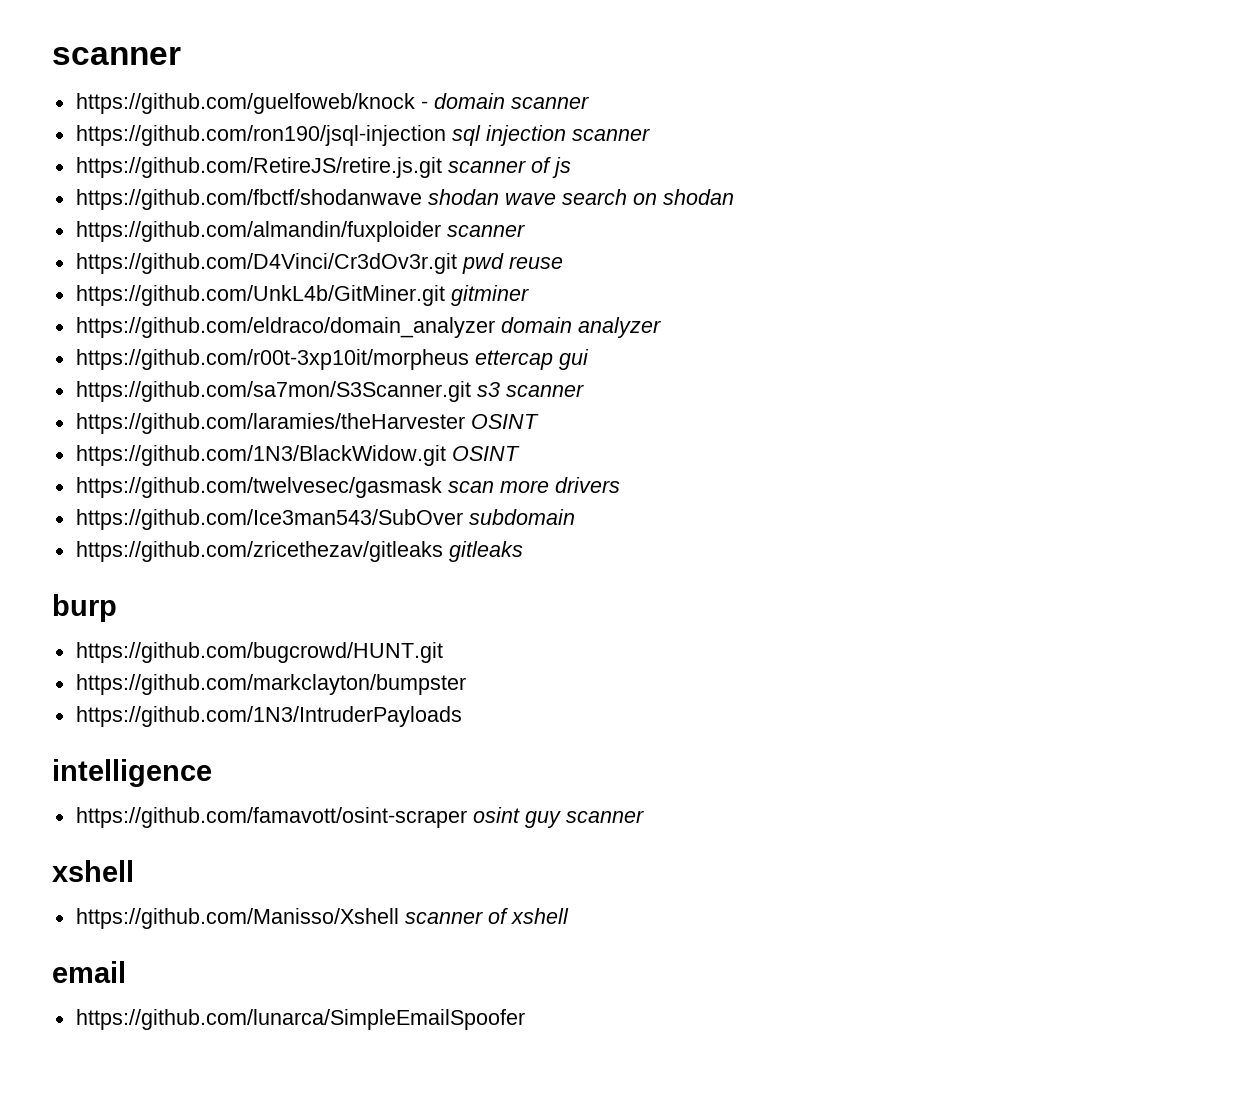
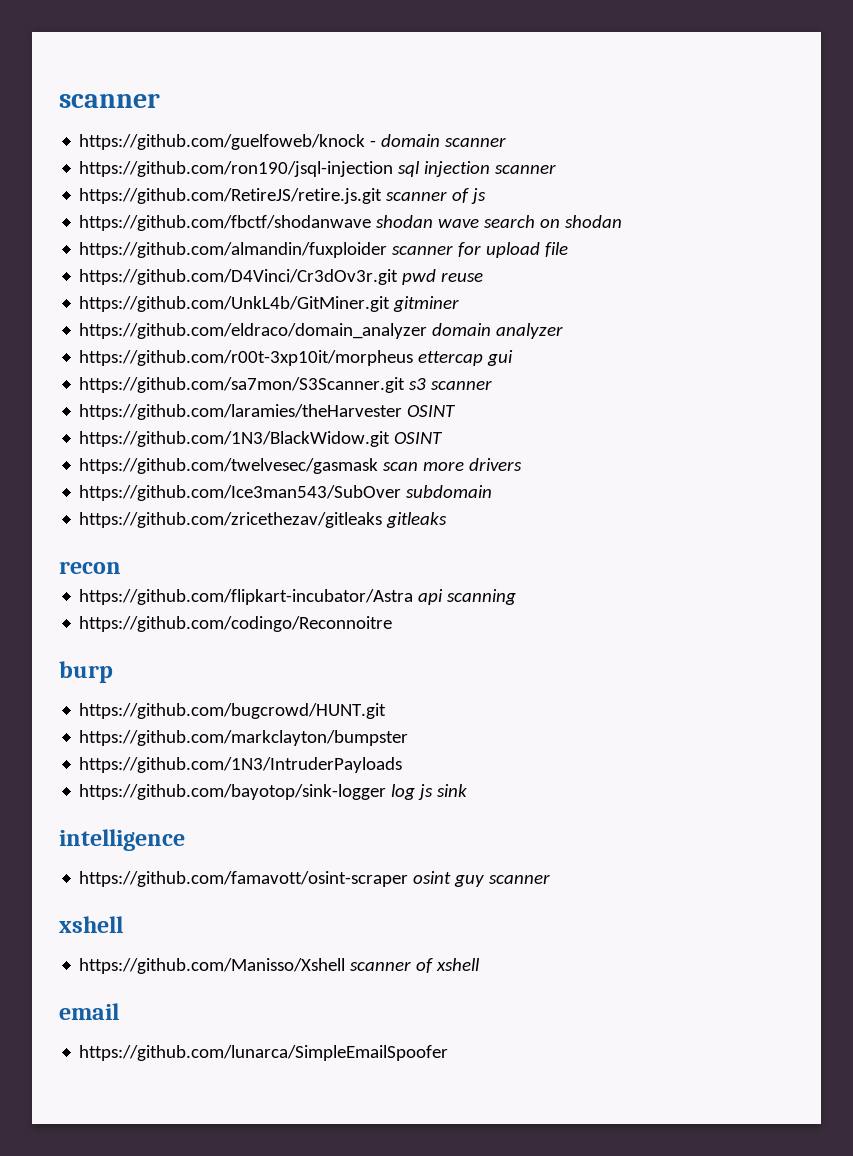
(525, 230) none -> [458,242,569,258] for upload file
(523, 551) none -> [59,561,121,574] [79,589,517,605] [79,616,393,632] // recon // https://github.com/flipkart-incubator/Astra api scanning // https://github.com/codingo/Reconnoitre
(462, 716) none -> [79,784,468,800] // https://github.com/bayotop/sink-logger log js sink

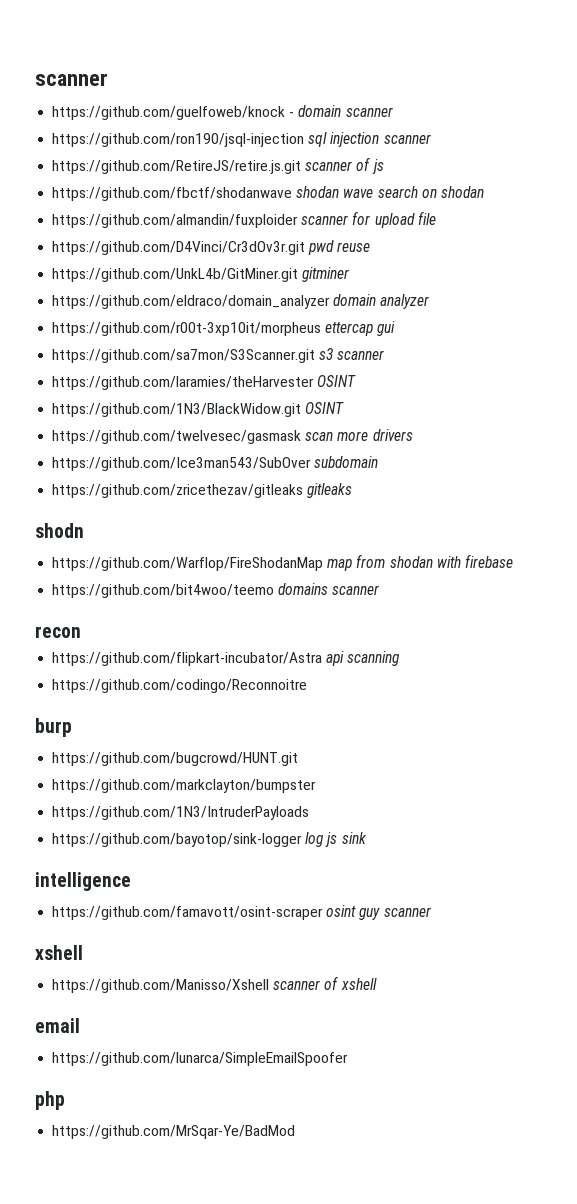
(448, 520) none -> [35,523,84,538] [52,554,513,571] [52,583,380,598] // shodn // https://github.com/Warflop/FireShodanMap map from shodan with firebase // https://github.com/bit4woo/teemo domains scanner
(449, 1053) none -> [35,1091,65,1110] [52,1125,296,1139] // php // https://github.com/MrSqar-Ye/BadMod

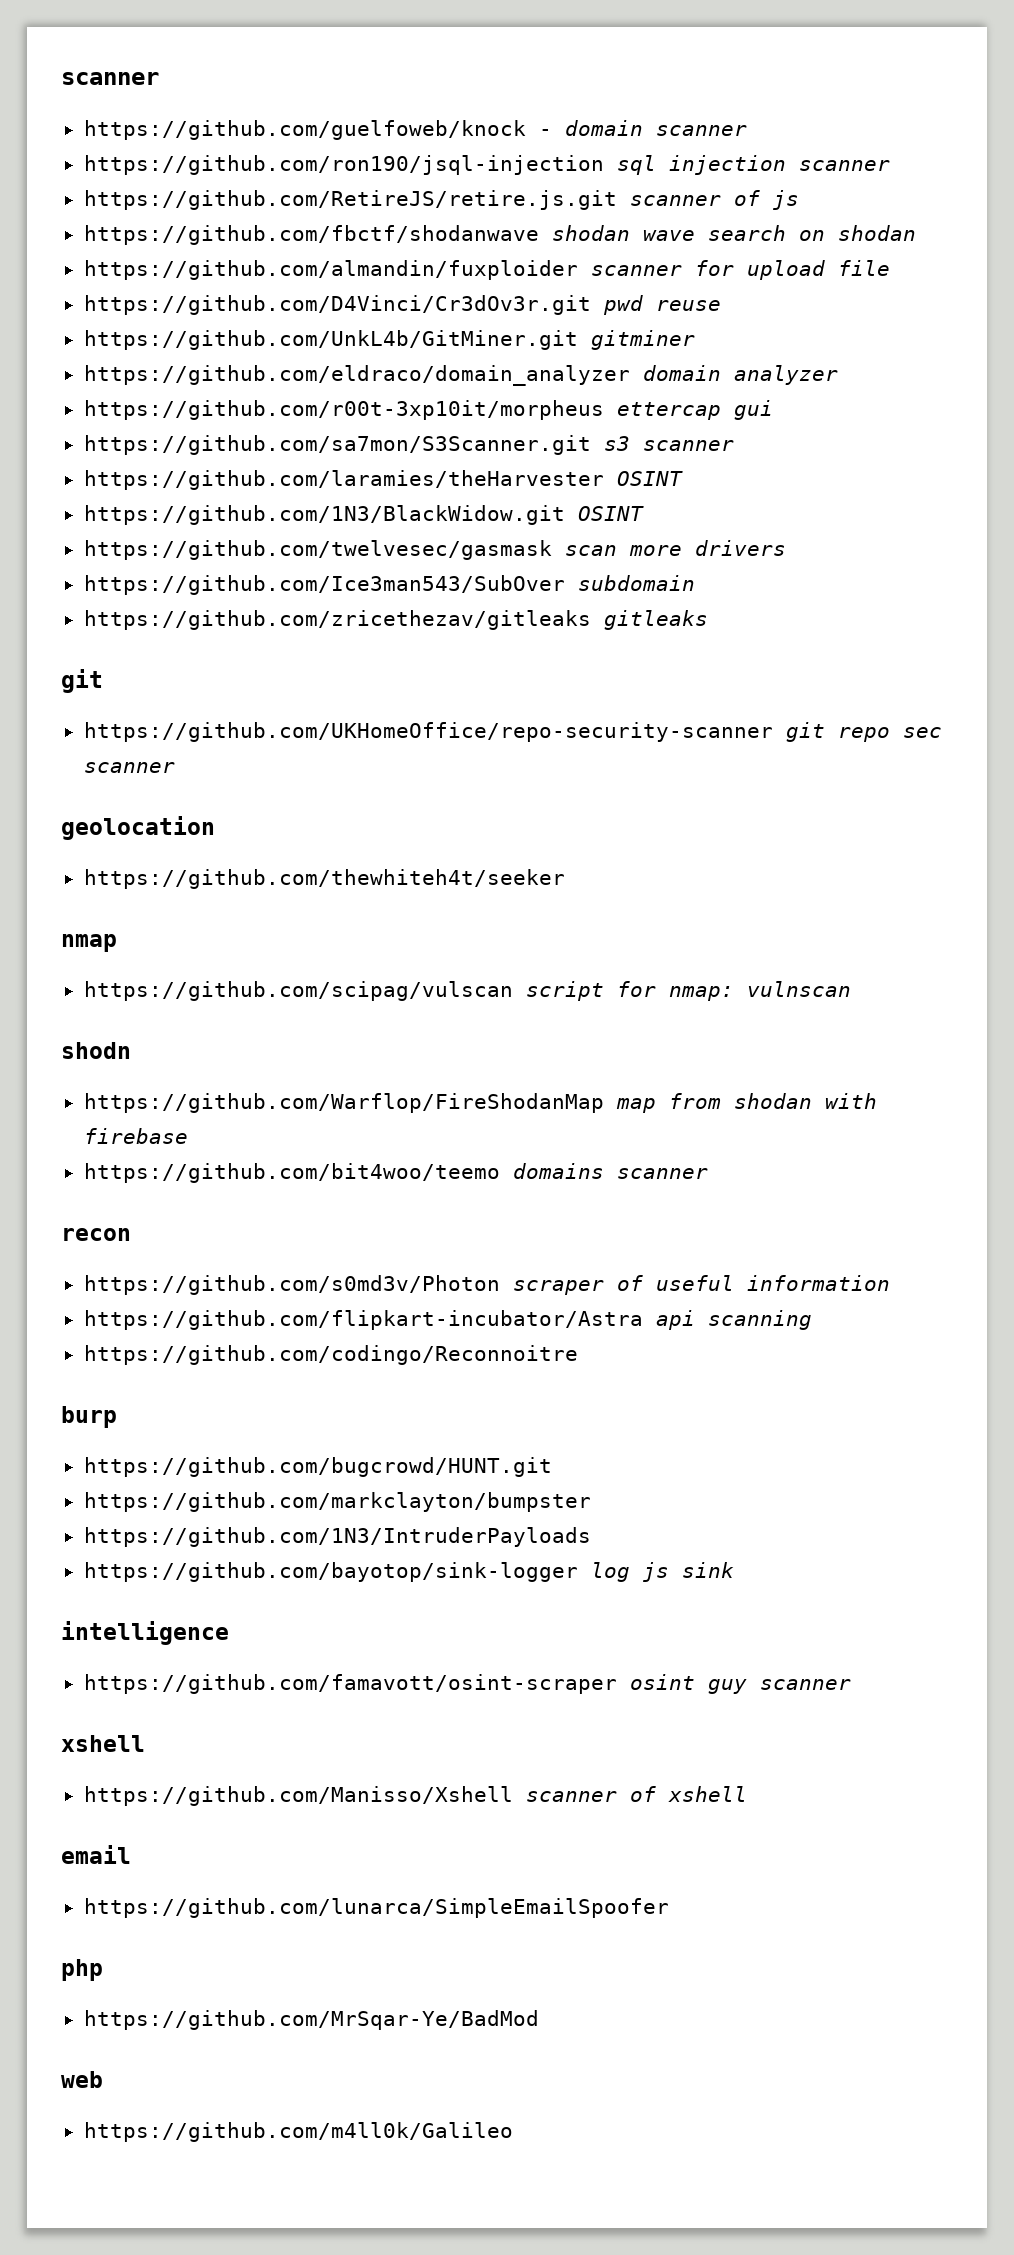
(353, 490) none -> [61,669,103,693] [83,722,942,742] [83,762,175,773] [61,816,215,840] [83,869,565,889] [61,934,117,952] [83,981,851,1001] // git // https://github.com/UKHomeOffice/repo-security-scanner git repo sec scanner // geolocation // https://github.com/thewhiteh4t/seeker // nmap // https://github.com/scipag/vulscan script for nmap: vulnscan
(81, 632) none -> [83,1275,890,1295] // https://github.com/s0md3v/Photon scraper of useful information
(296, 1132) none -> [61,2071,103,2088] [83,2122,513,2142] // web // https://github.com/m4ll0k/Galileo

